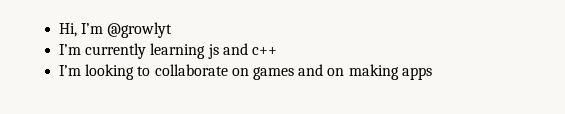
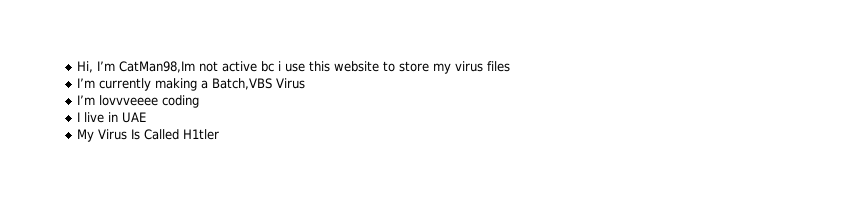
[107,22,173,38] [59,43,277,59] [59,64,432,80] @growlyt // I’m currently learning js and c++ // I’m looking to collaborate on games and on making apps -> [119,61,511,74] [77,78,306,91] [77,95,200,108] [77,112,147,123] [77,129,220,142] CatMan98,Im not active bc i use this website to store my virus files // I’m currently making a Batch,VBS Virus // I’m lovvveeee coding // I live in UAE // My Virus Is Called H1tler

